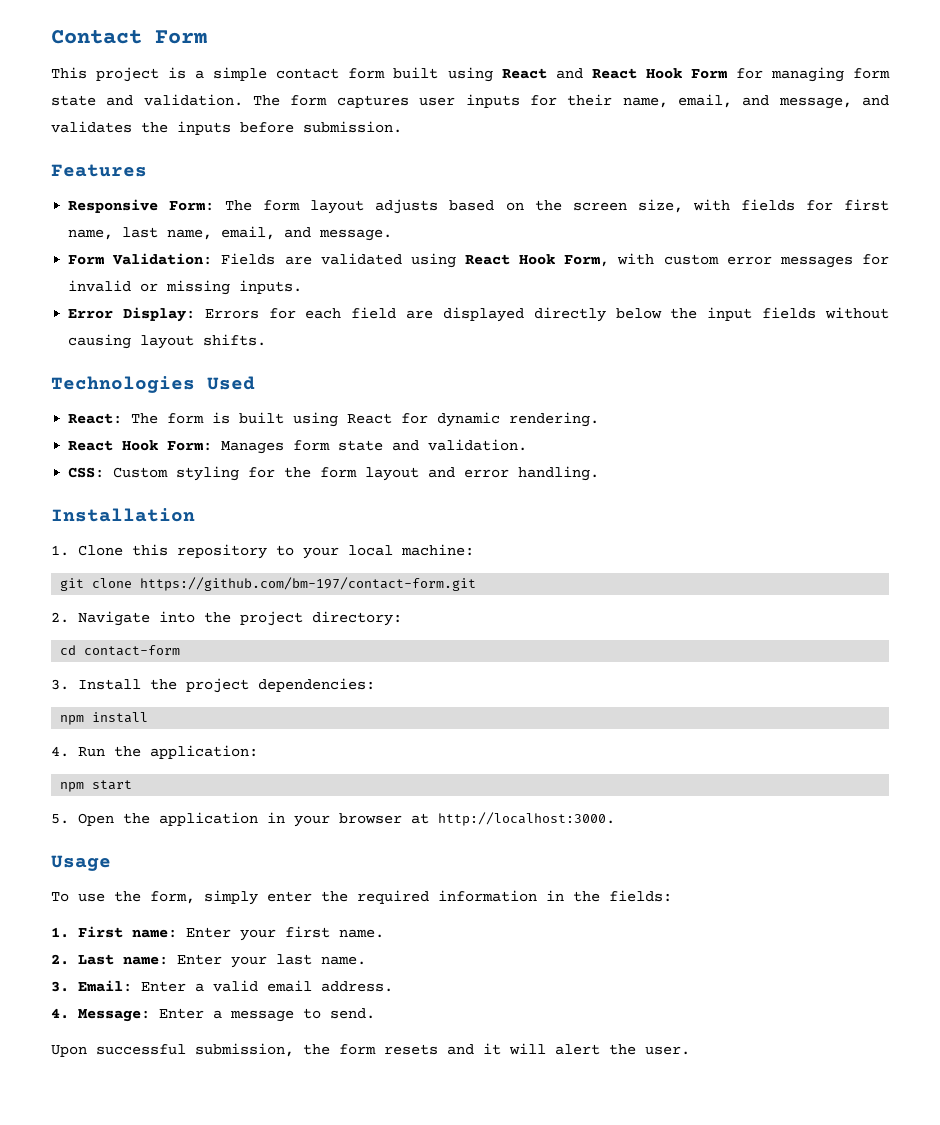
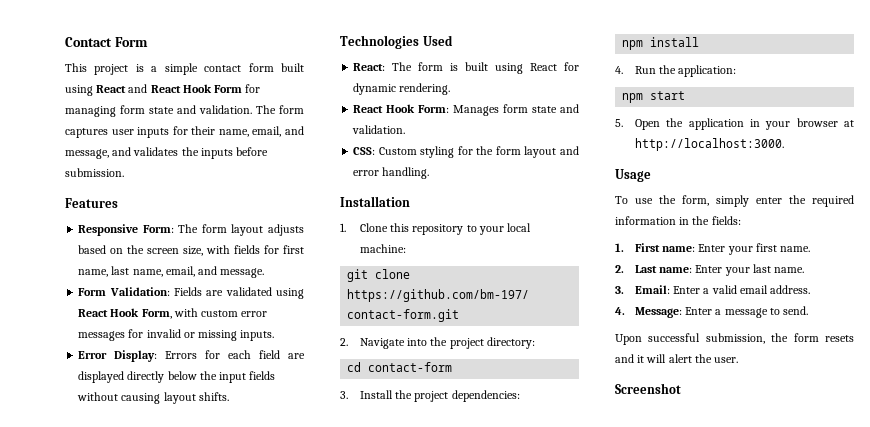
(690, 1050) none -> [615,383,681,394] // Screenshot

